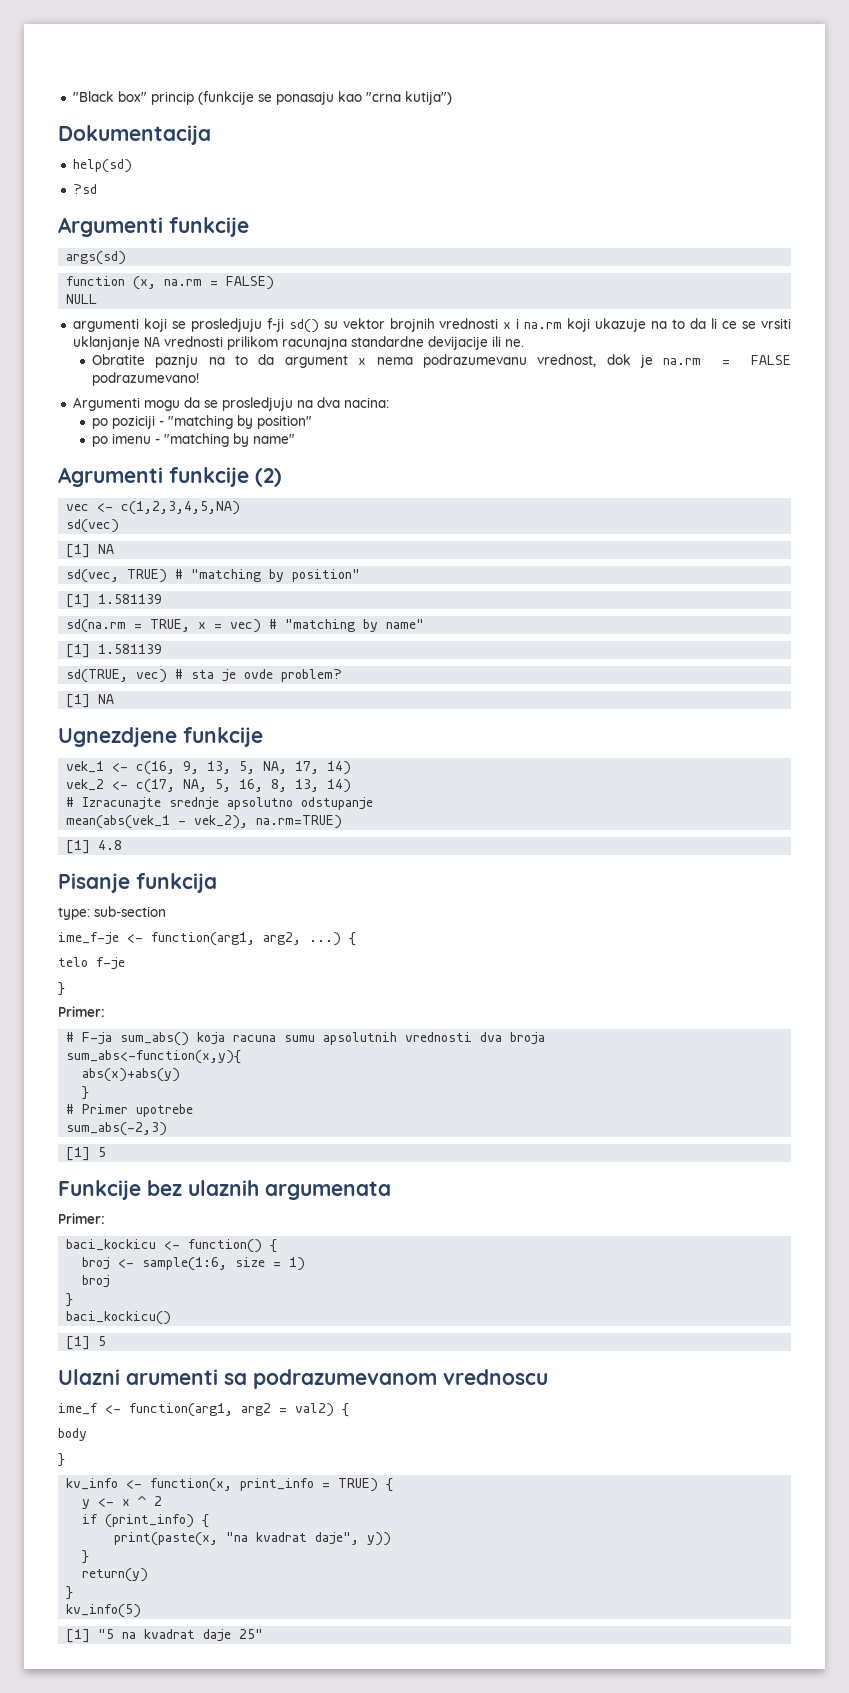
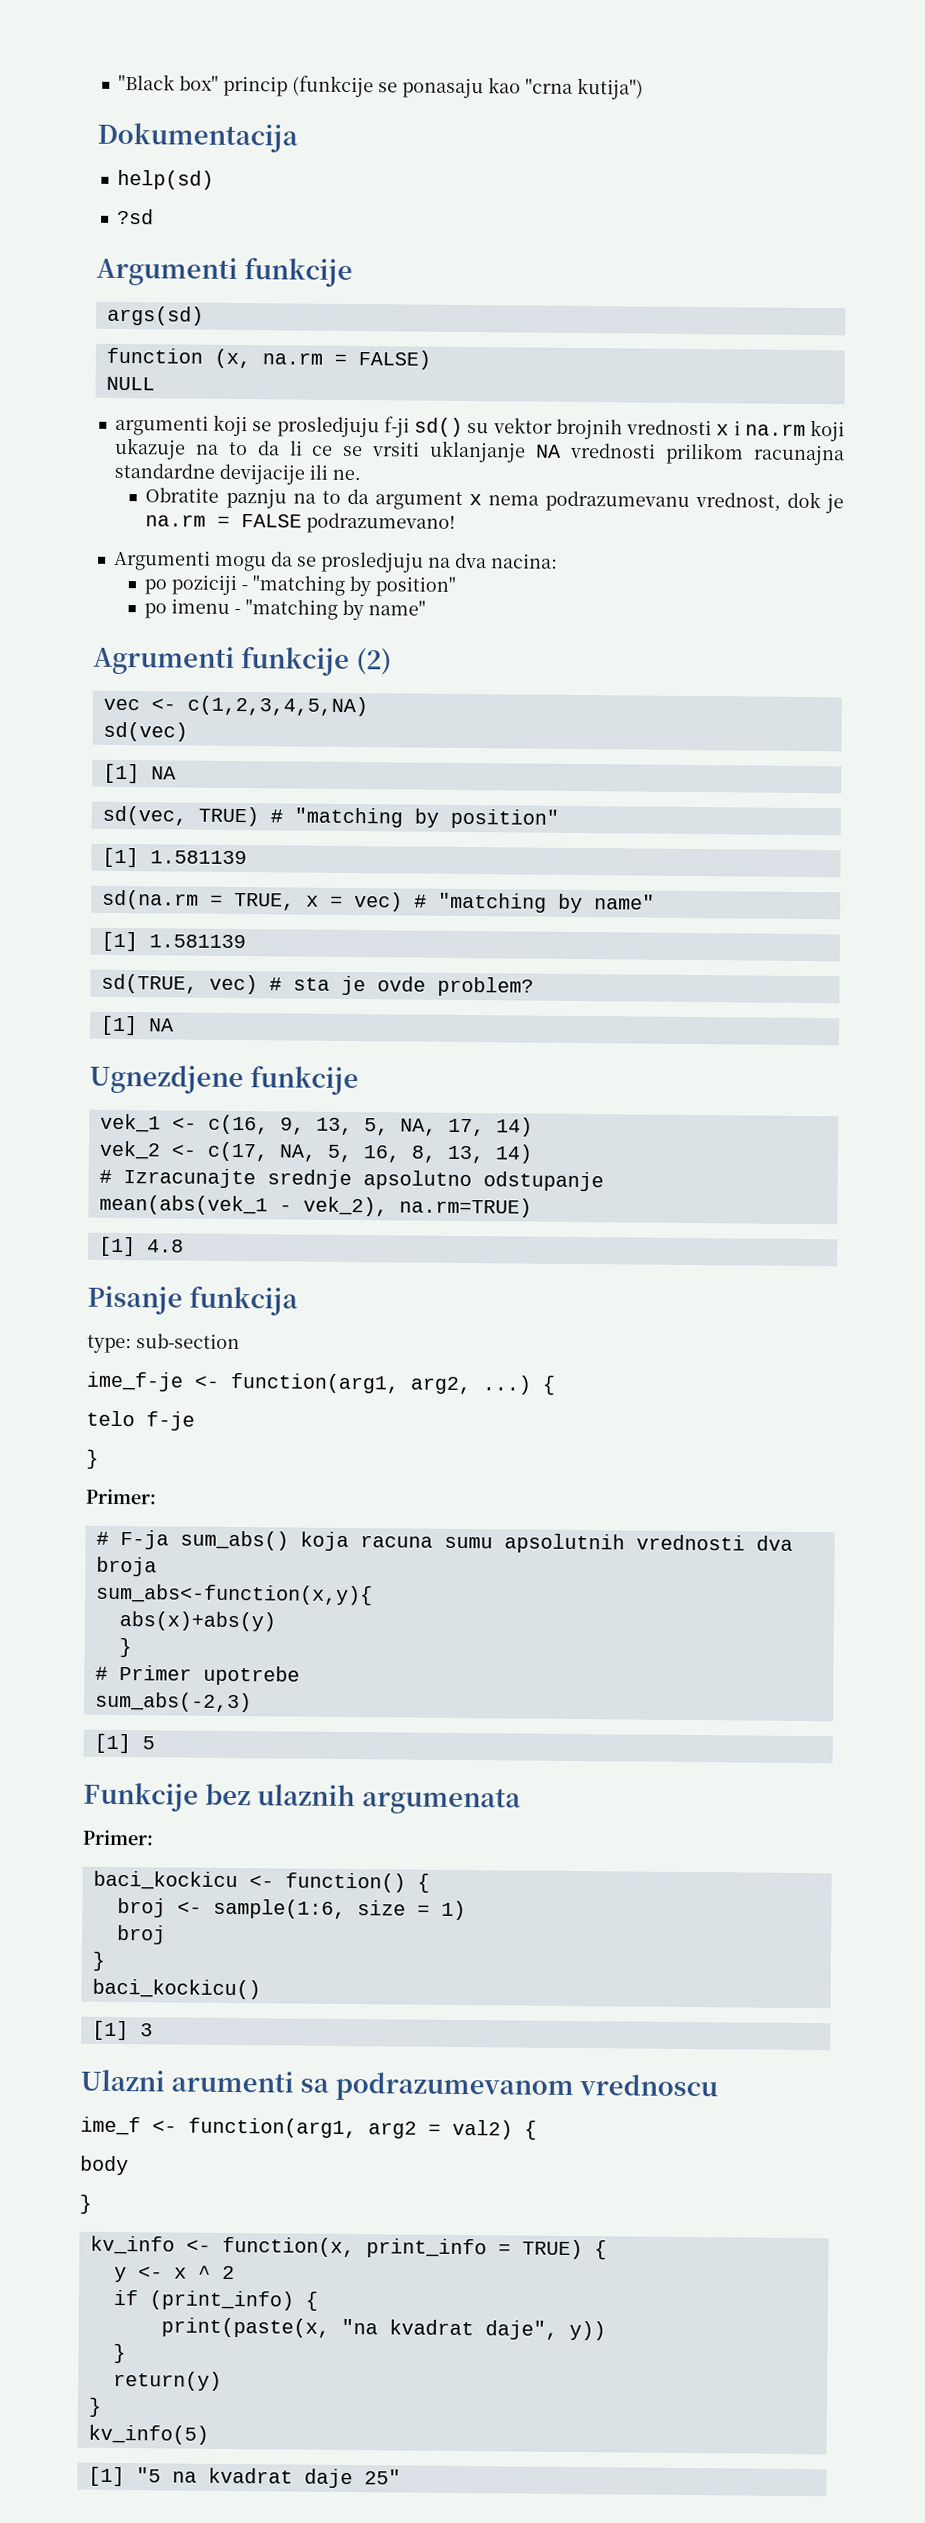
[98,1336,107,1346] 5 -> [139,2023,153,2037] 3

